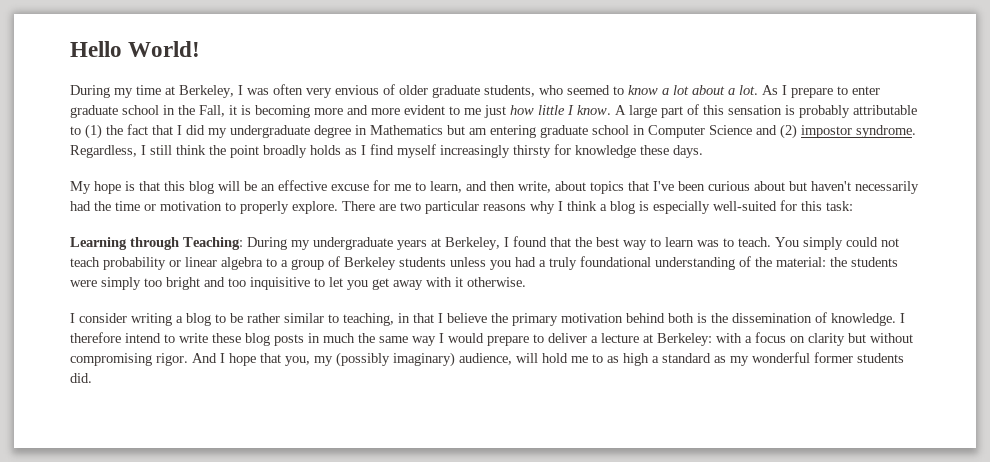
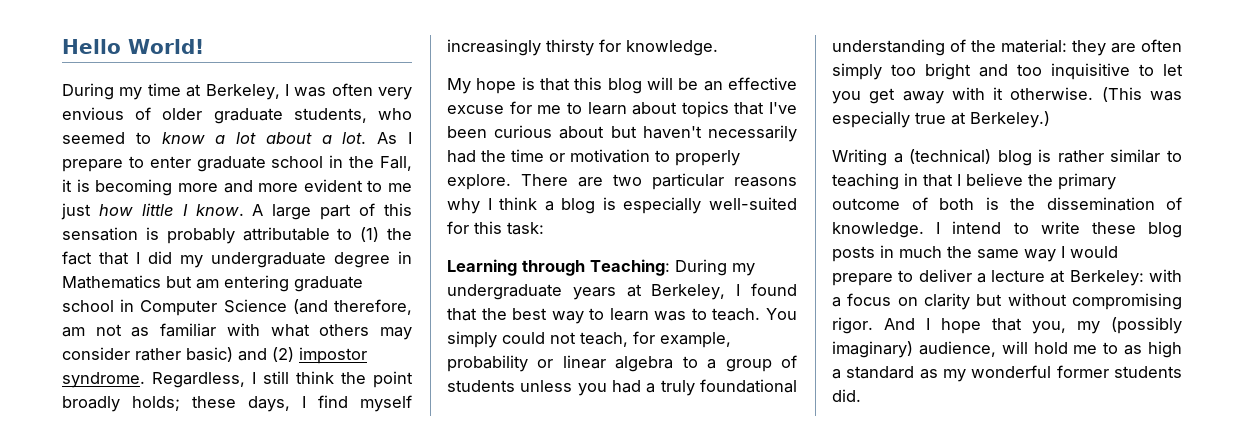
(752, 130) none -> [292,299,412,315] [62,323,412,340] [62,347,233,362] (and therefore, am not as familiar with what others may consider rather basic)
[310,145,357,155] holds as -> [132,396,290,412] holds; these days,
[575,145,703,158] knowledge these days. -> [626,40,718,56] knowledge.
[430,181,551,193] learn, and then write, -> [587,102,627,115] learn
[70,257,100,267] teach -> [580,331,731,348] teach, for example,
[344,257,396,270] Berkeley -> (797, 361) none
[830,257,898,267] [70,280,97,287] the students were -> [1072,39,1182,56] they are often
[70,313,243,326] // I consider writing a blog to be -> [1101,87,1182,102] [832,111,1050,128] [832,149,1052,166] (This was especially true at Berkeley.) // Writing a (technical) blog is
[343,313,394,326] teaching, -> [832,173,899,190] teaching
[561,313,665,323] motivation behind -> [832,197,928,210] outcome of
[70,332,121,343] therefore -> (941, 228) none

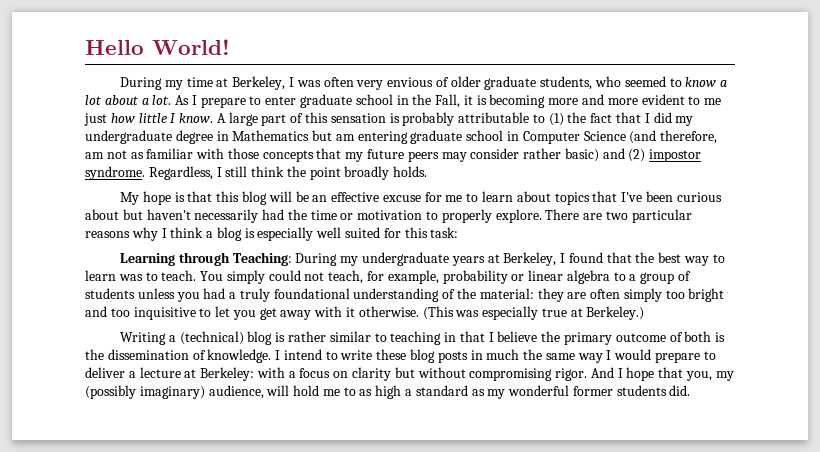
[270,324,370,337] what others -> [227,148,439,162] those concepts that my future peers
[132,395,412,412] [447,39,718,56] holds; these days, I find myself increasingly thirsty for knowledge. -> [393,166,428,177] holds.
[709,197,797,210] well-suited -> [316,227,381,238] well suited

